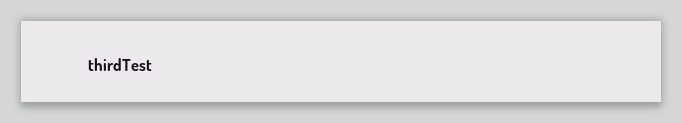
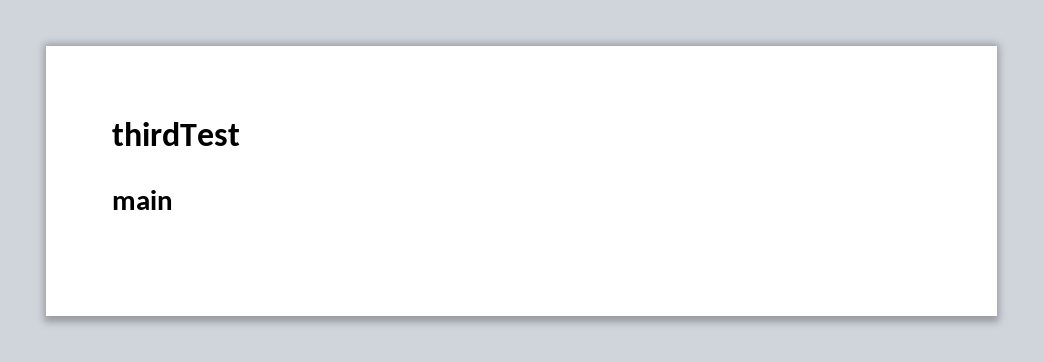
(152, 64) none -> [112,190,173,210] // main

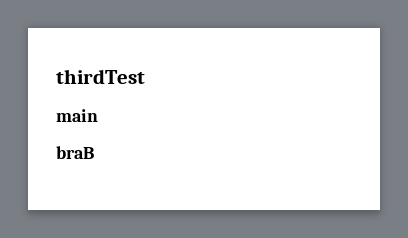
(173, 200) none -> [56,146,94,159] // braB

